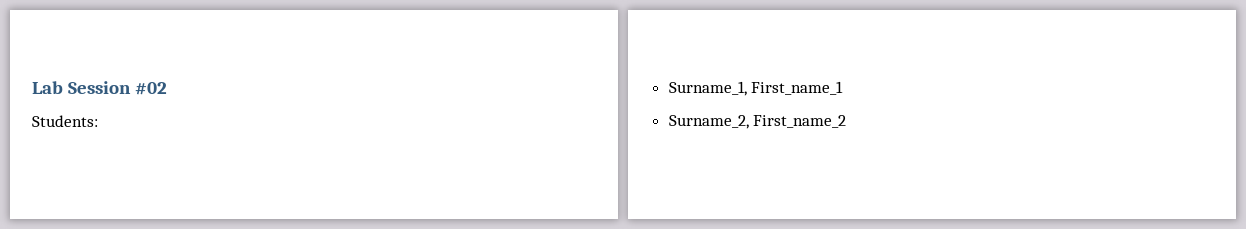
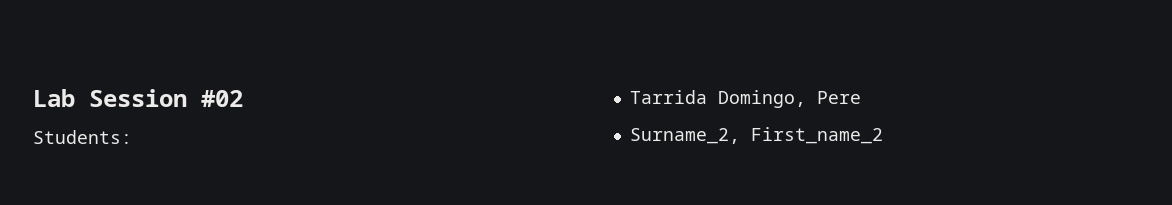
[668,81,844,96] Surname_1, First_name_1 -> [629,90,861,108] Tarrida Domingo, Pere

